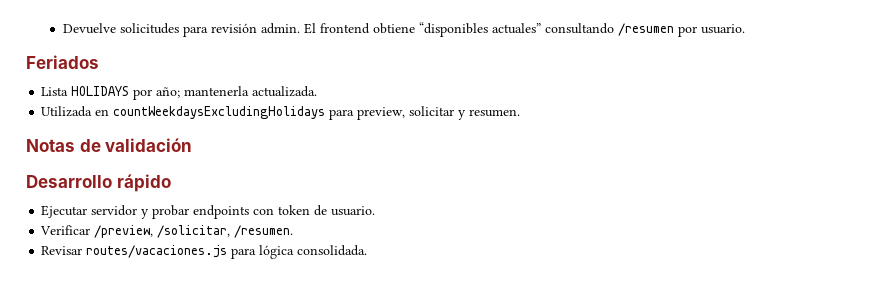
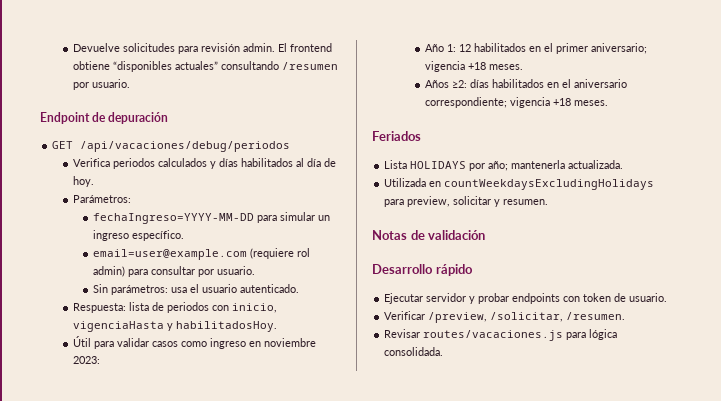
(746, 29) none -> [40,112,169,124] [52,141,291,152] [72,158,336,169] [72,176,94,187] [72,195,131,203] [93,212,331,224] [93,230,185,241] [93,248,311,260] [93,266,256,277] [93,284,300,295] [72,302,277,313] [72,321,277,332] [72,336,316,349] [72,356,100,364] [425,43,648,54] [425,61,524,72] [425,79,628,88] [425,97,609,108] // Endpoint de depuración // GET /api/vacaciones/debug/periodos // Verifica periodos calculados y días habilitados al día de hoy. // Parámetros: // fechaIngreso=YYYY-MM-DD para simular un ingreso específico. // email=user@example.com (requiere rol admin) para consultar por usuario. // Sin parámetros: usa el usuario autenticado. // Respuesta: lista de periodos con inicio, vigenciaHasta y habilitadosHoy. // Útil para validar casos como ingreso en noviembre 2023: // Año 1: 12 habilitados en el primer aniversario; vigencia +18 meses. // Años ≥2: días habilitados en el aniversario correspondiente; vigencia +18 meses.

